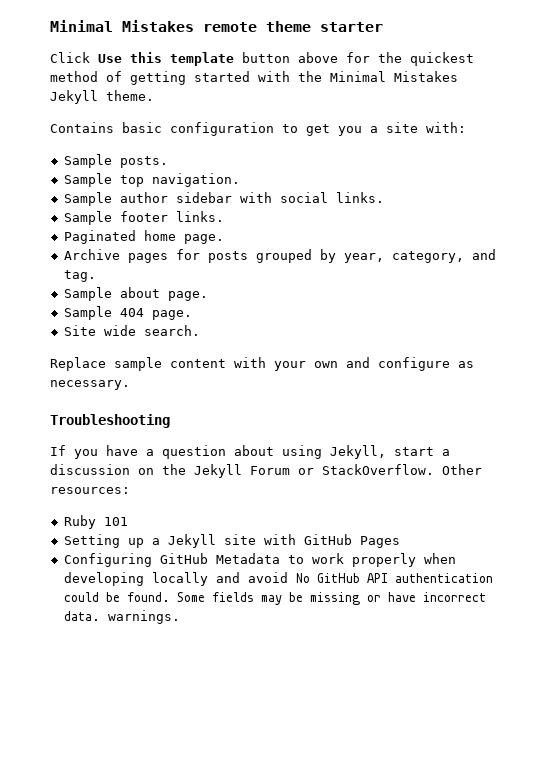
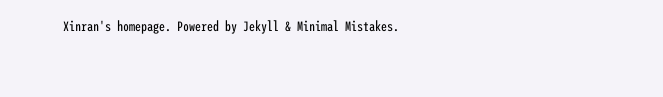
[50,20,383,32] [50,52,474,66] [50,71,458,85] [50,90,154,104] [50,122,466,136] [63,154,168,168] [63,173,240,187] [63,192,384,206] [63,211,224,225] [63,230,224,244] [63,249,496,263] [63,270,96,282] [63,287,208,301] [63,306,192,320] [63,325,200,336] [50,357,474,371] [50,380,130,390] [50,414,170,428] [50,445,450,459] [50,464,482,478] [50,487,130,494] [63,515,128,529] [63,534,400,548] [63,553,456,567] [63,572,493,586] [63,592,486,605] [63,610,180,624] Minimal Mistakes remote theme starter // Click Use this template button above for the quickest method of getting started with the Minimal Mistakes Jekyll theme. // Contains basic configuration to get you a site with: // Sample posts. // Sample top navigation. // Sample author sidebar with social links. // Sample footer links. // Paginated home page. // Archive pages for posts grouped by year, category, and tag. // Sample about page. // Sample 404 page. // Site wide search. // Replace sample content with your own and configure as necessary. // Troubleshooting // If you have a question about using Jekyll, start a discussion on the Jekyll Forum or StackOverflow. Other resources: // Ruby 101 // Setting up a Jekyll site with GitHub Pages // Configuring GitHub Metadata to work properly when developing locally and avoid No GitHub API authentication could be found. Some fields may be missing or have incorrect data. warnings. -> [63,20,399,34] Xinran's homepage. Powered by Jekyll & Minimal Mistakes.

